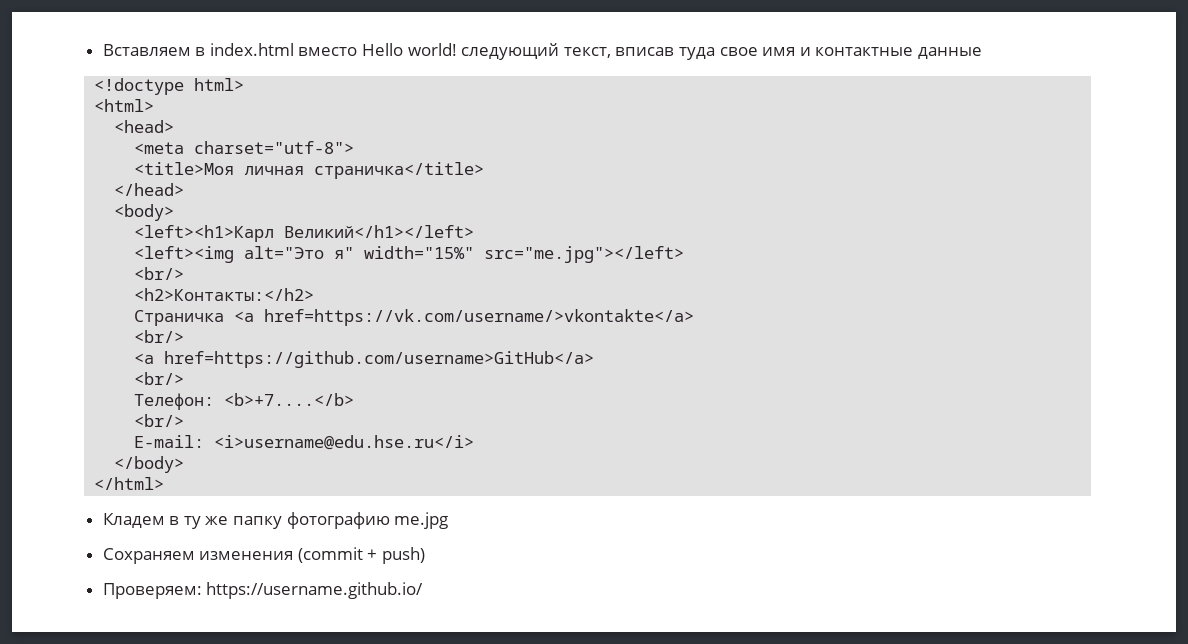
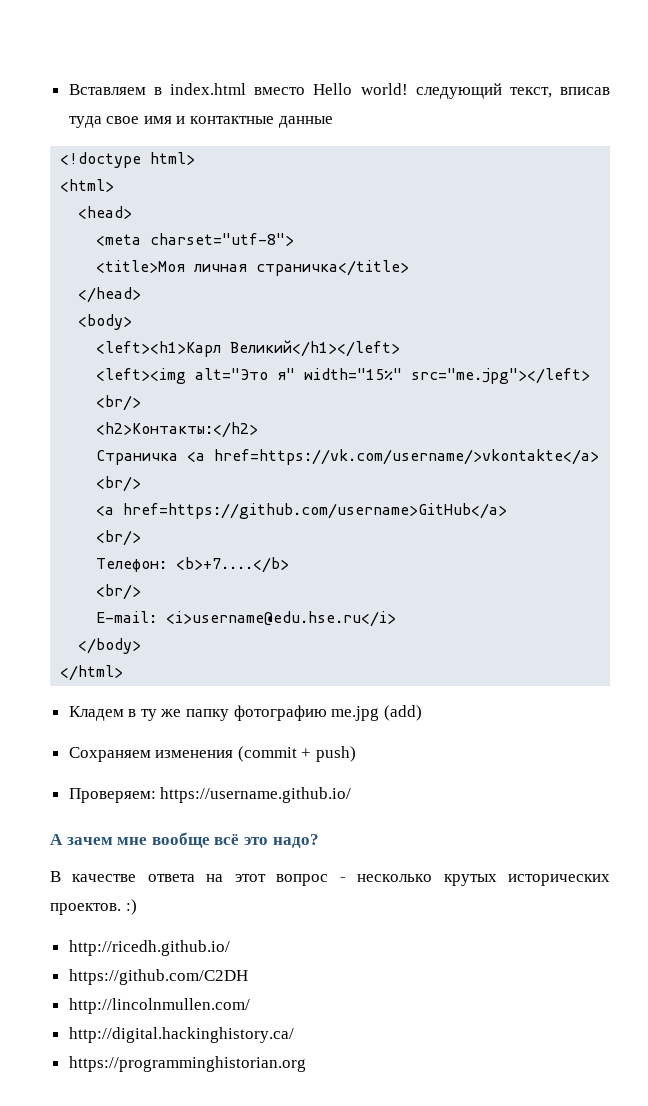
(449, 520) none -> [383,705,422,721] (add)
(424, 590) none -> [50,832,319,848] [50,871,610,886] [50,899,137,915] [68,940,230,956] [68,969,248,985] [68,998,250,1014] [68,1027,294,1043] [68,1056,306,1072] // А зачем мне вообще всё это надо? // В качестве ответа на этот вопрос - несколько крутых исторических проектов. :) // http://ricedh.github.io/ // https://github.com/C2DH // http://lincolnmullen.com/ // http://digital.hackinghistory.ca/ // https://programminghistorian.org

